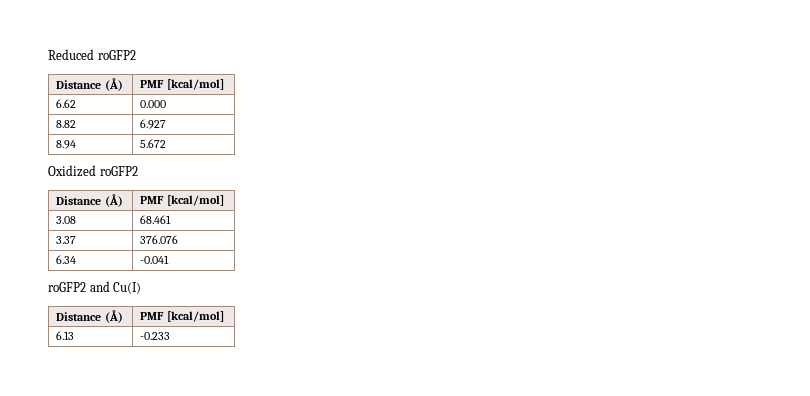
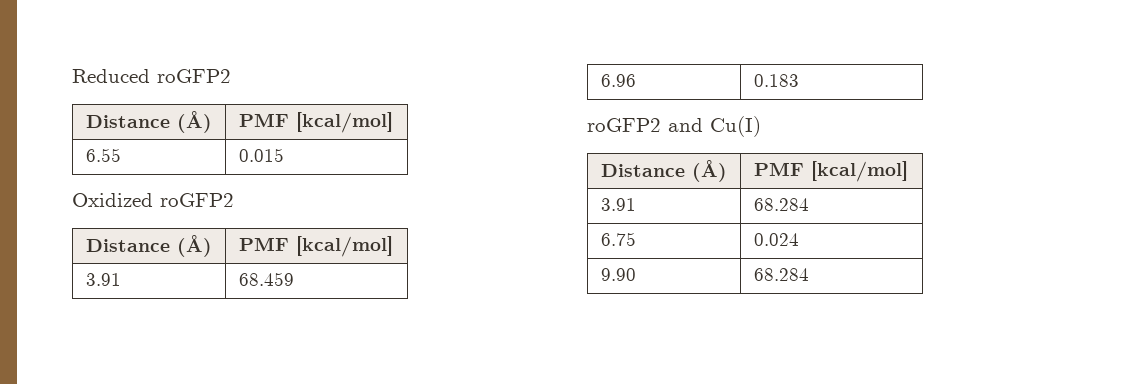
[56,99,77,108] [140,100,167,108] [56,120,77,128] [140,119,167,129] [56,140,77,149] [140,139,167,148] 6.62 | 0.000 // 8.82 | 6.927 // 8.94 | 5.672 -> [85,148,121,162] [238,148,284,162] 6.55 | 0.015
[56,216,77,224] [140,215,172,224] [56,236,77,244] [140,235,179,244] [56,255,77,264] [140,255,170,264] 3.08 | 68.461 // 3.37 | 376.076 // 6.34 | -0.041 -> [85,273,121,286] [238,272,294,286] [600,74,636,87] [753,74,799,87] 3.91 | 68.459 // 6.96 | 0.183
[56,331,75,340] [140,332,171,340] 6.13 | -0.233 -> [600,198,636,211] [753,198,809,211] [600,232,636,246] [753,233,799,246] [600,268,636,281] [753,268,809,281] 3.91 | 68.284 // 6.75 | 0.024 // 9.90 | 68.284

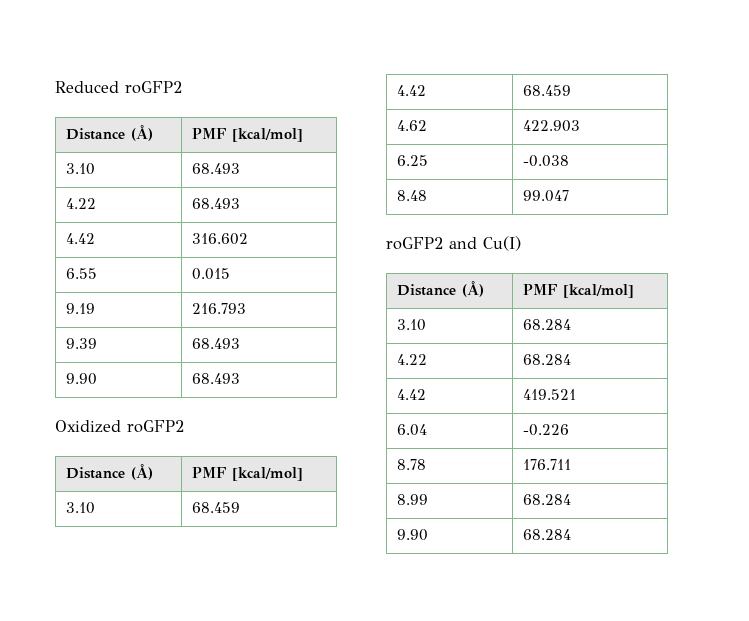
[85,148,121,162] [238,148,284,162] 6.55 | 0.015 -> [65,163,95,175] [191,163,240,174] [65,198,96,209] [191,198,240,209] [65,233,95,244] [191,233,248,245] [65,268,97,279] [191,268,230,280] [65,303,95,314] [191,303,246,314] [65,338,97,349] [191,338,240,349] [65,373,97,385] [191,373,240,384] 3.10 | 68.493 // 4.22 | 68.493 // 4.42 | 316.602 // 6.55 | 0.015 // 9.19 | 216.793 // 9.39 | 68.493 // 9.90 | 68.493
[85,273,121,286] [238,272,294,286] [600,74,636,87] [753,74,799,87] 3.91 | 68.459 // 6.96 | 0.183 -> [65,502,95,514] [191,502,240,513] [396,85,426,96] [522,85,571,96] [396,120,427,131] [522,120,580,132] [396,155,428,166] [522,155,569,167] [396,190,427,201] [522,190,569,202] 3.10 | 68.459 // 4.42 | 68.459 // 4.62 | 422.903 // 6.25 | -0.038 // 8.48 | 99.047
[600,198,636,211] [753,198,809,211] [600,232,636,246] [753,233,799,246] 3.91 | 68.284 // 6.75 | 0.024 -> [396,319,426,331] [522,319,571,330] [396,354,427,365] [522,354,571,365] [396,389,426,400] [522,389,576,400] [396,424,427,436] [522,424,569,436] [396,459,426,470] [522,459,571,470] [396,494,428,505] [522,494,571,505] 3.10 | 68.284 // 4.22 | 68.284 // 4.42 | 419.521 // 6.04 | -0.226 // 8.78 | 176.711 // 8.99 | 68.284

